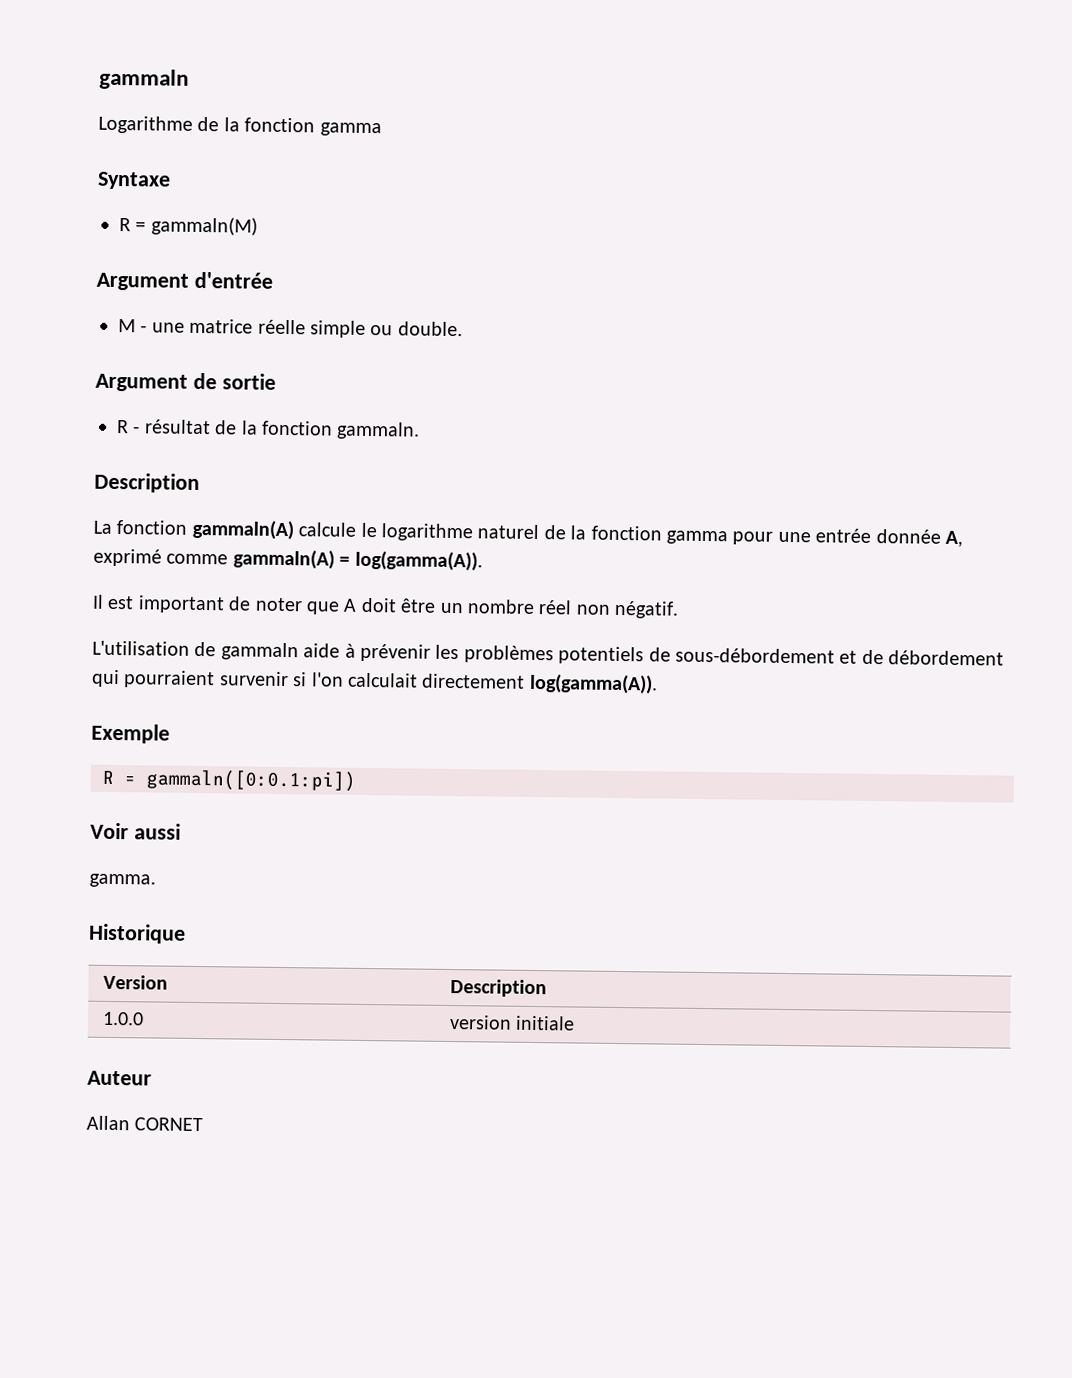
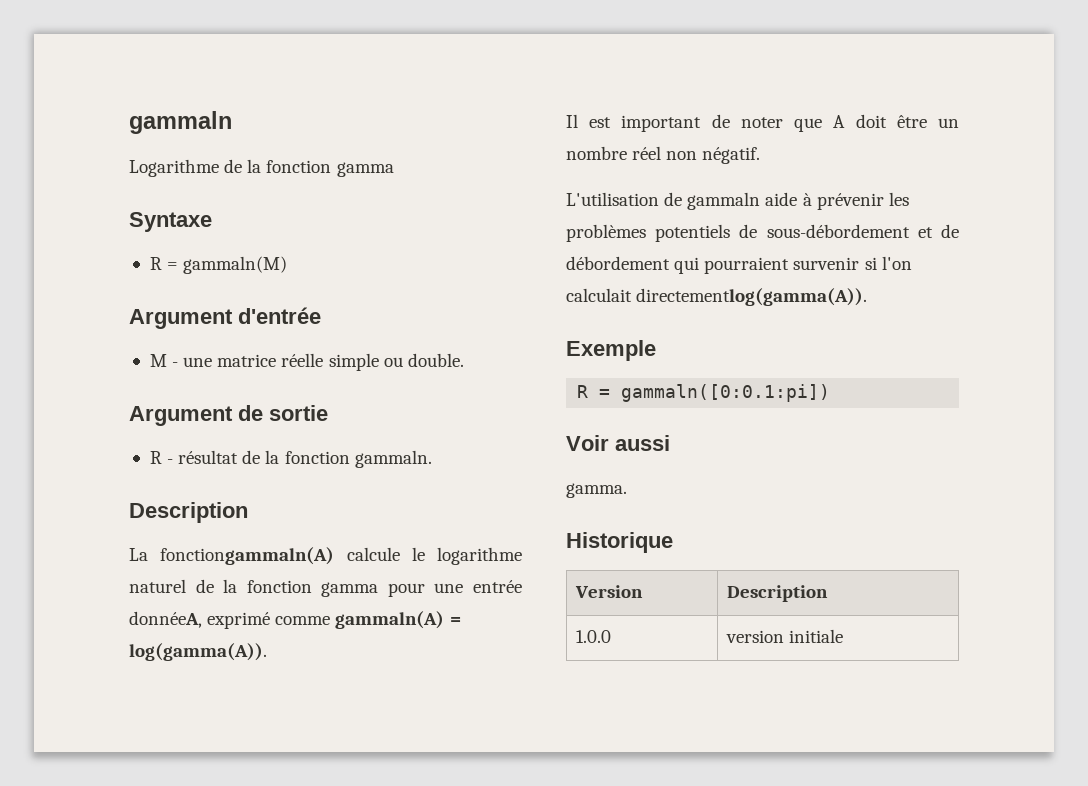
[116,519,294,541] fonction gammaln(A) -> [160,547,335,565] fonctiongammaln(A)
[875,529,963,548] donnée A, -> [129,611,202,628] donnéeA,
[422,673,658,695] directement log(gamma(A)). -> [636,288,868,306] directementlog(gamma(A)).
[87,1070,152,1086] [86,1115,204,1132] // Auteur // Allan CORNET -> (844, 636) none

